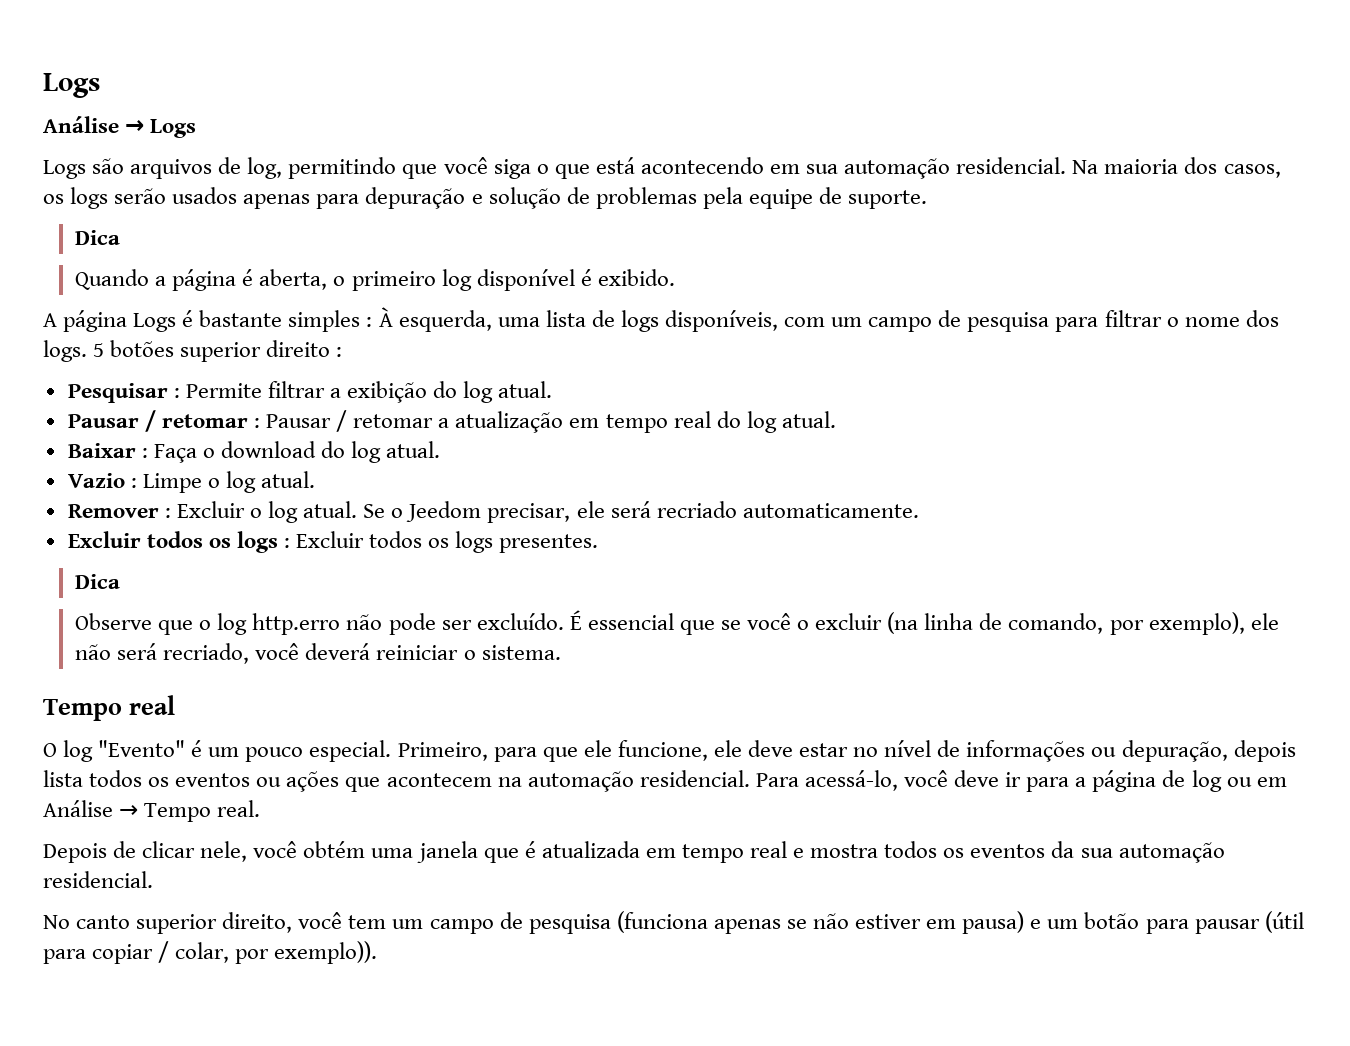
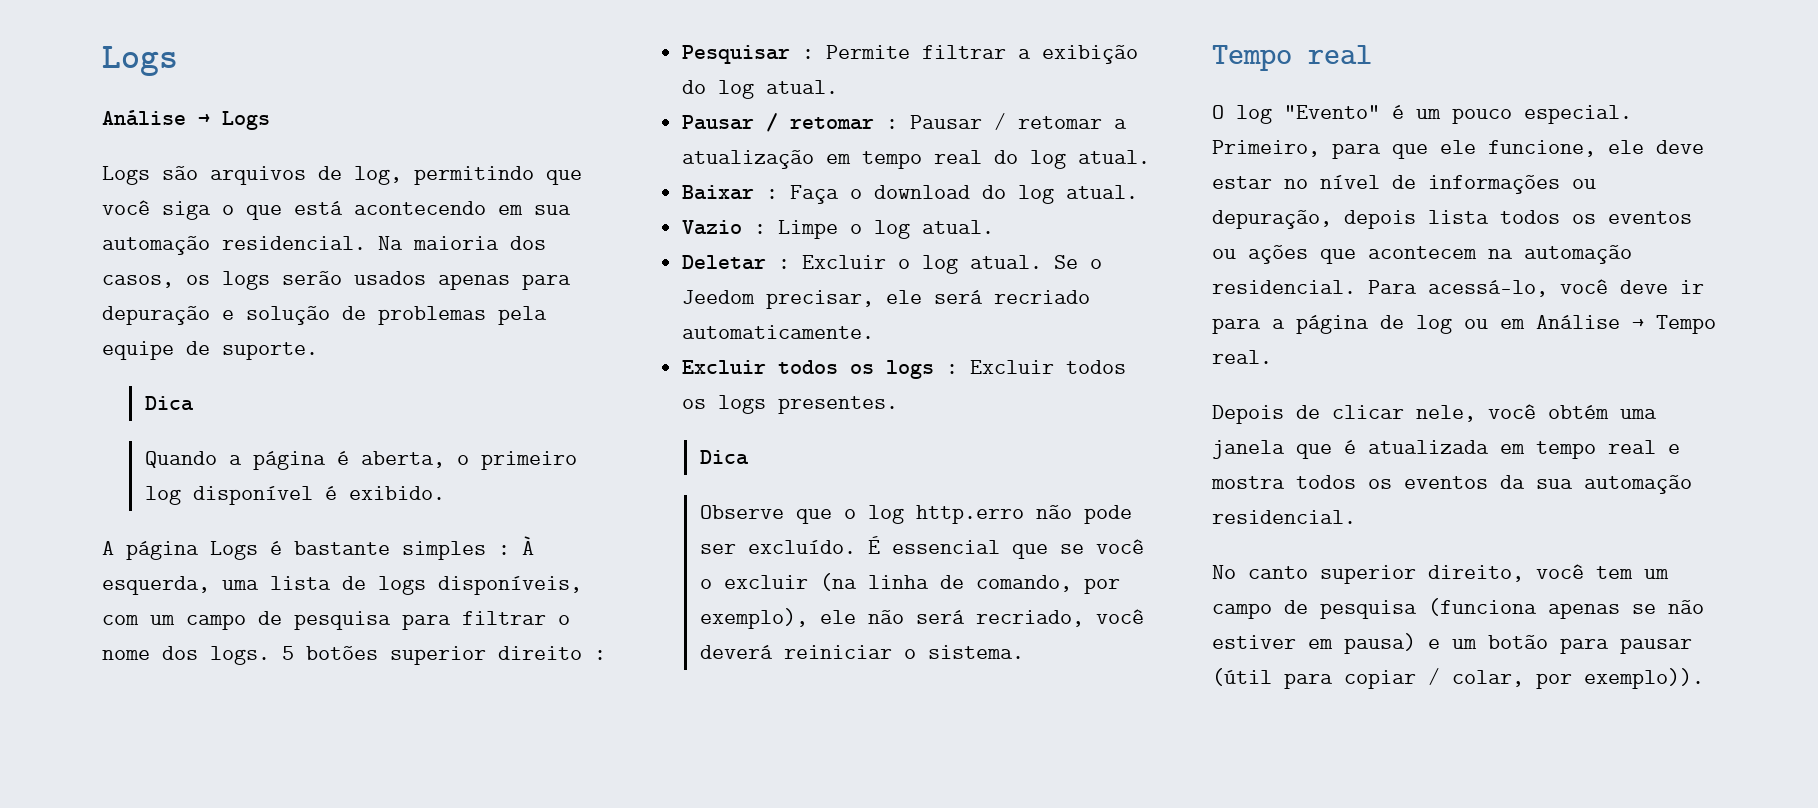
[67,504,159,518] Remover -> [682,255,767,270] Deletar

